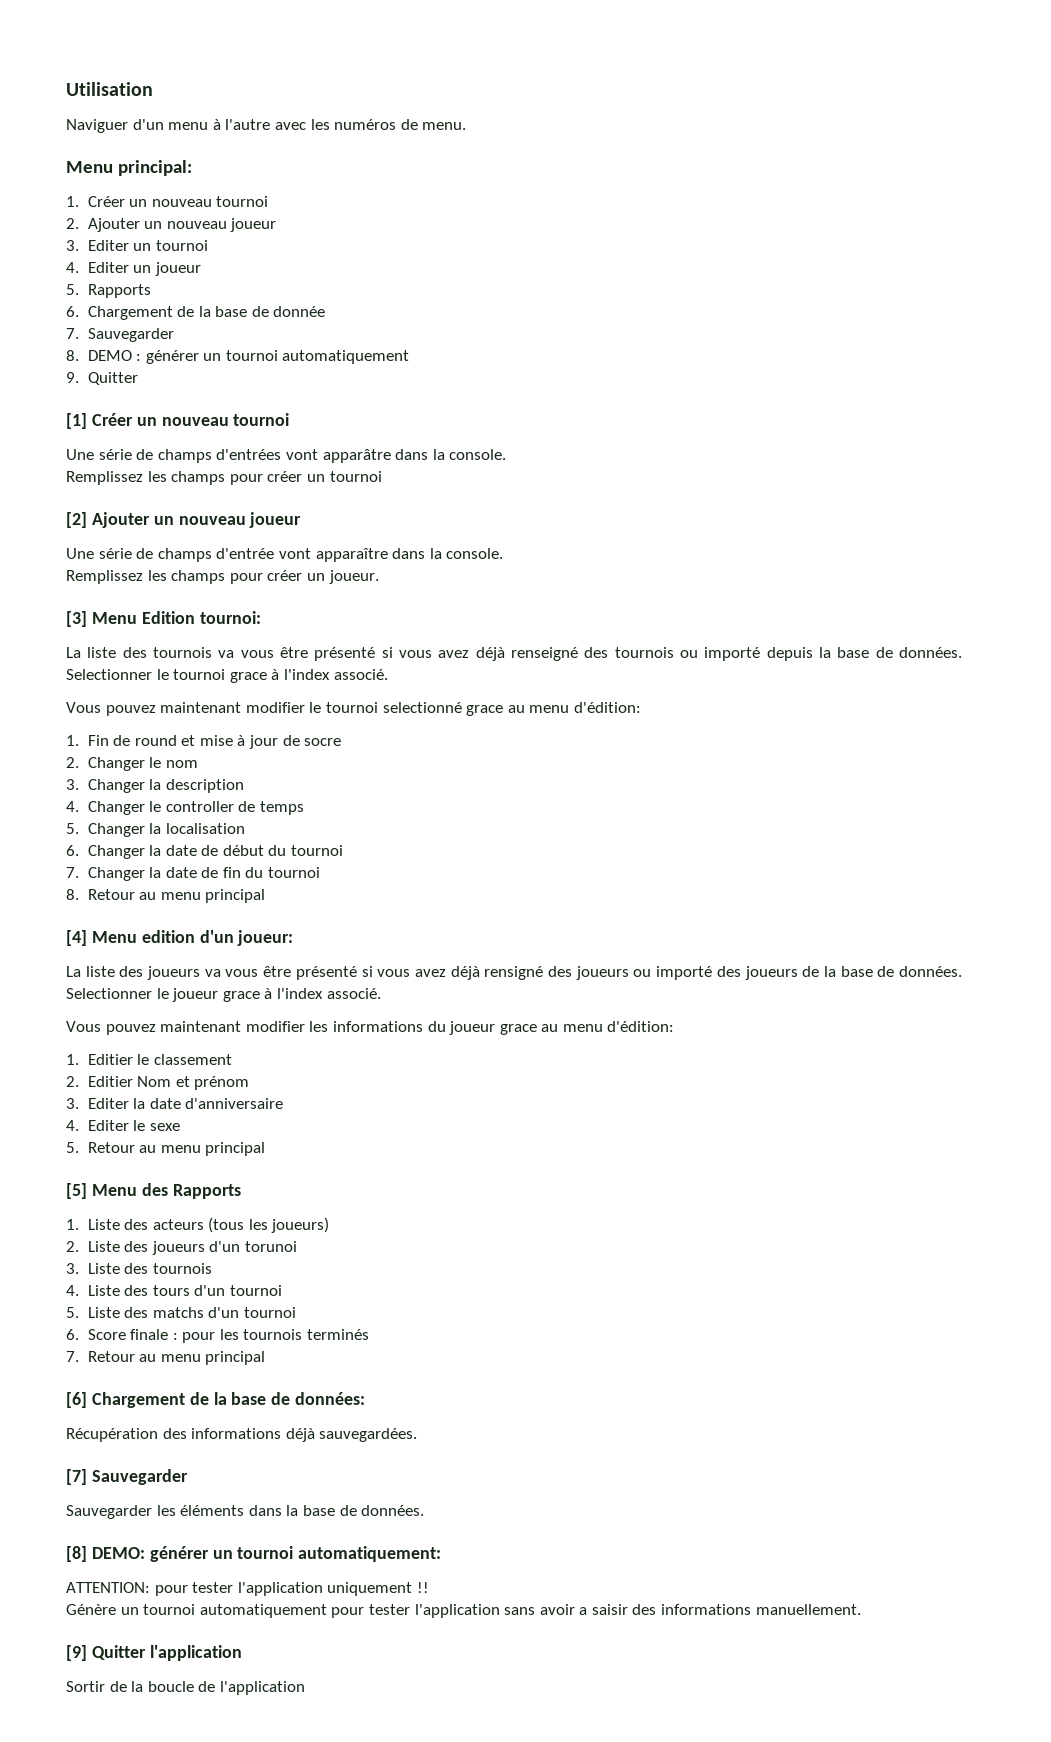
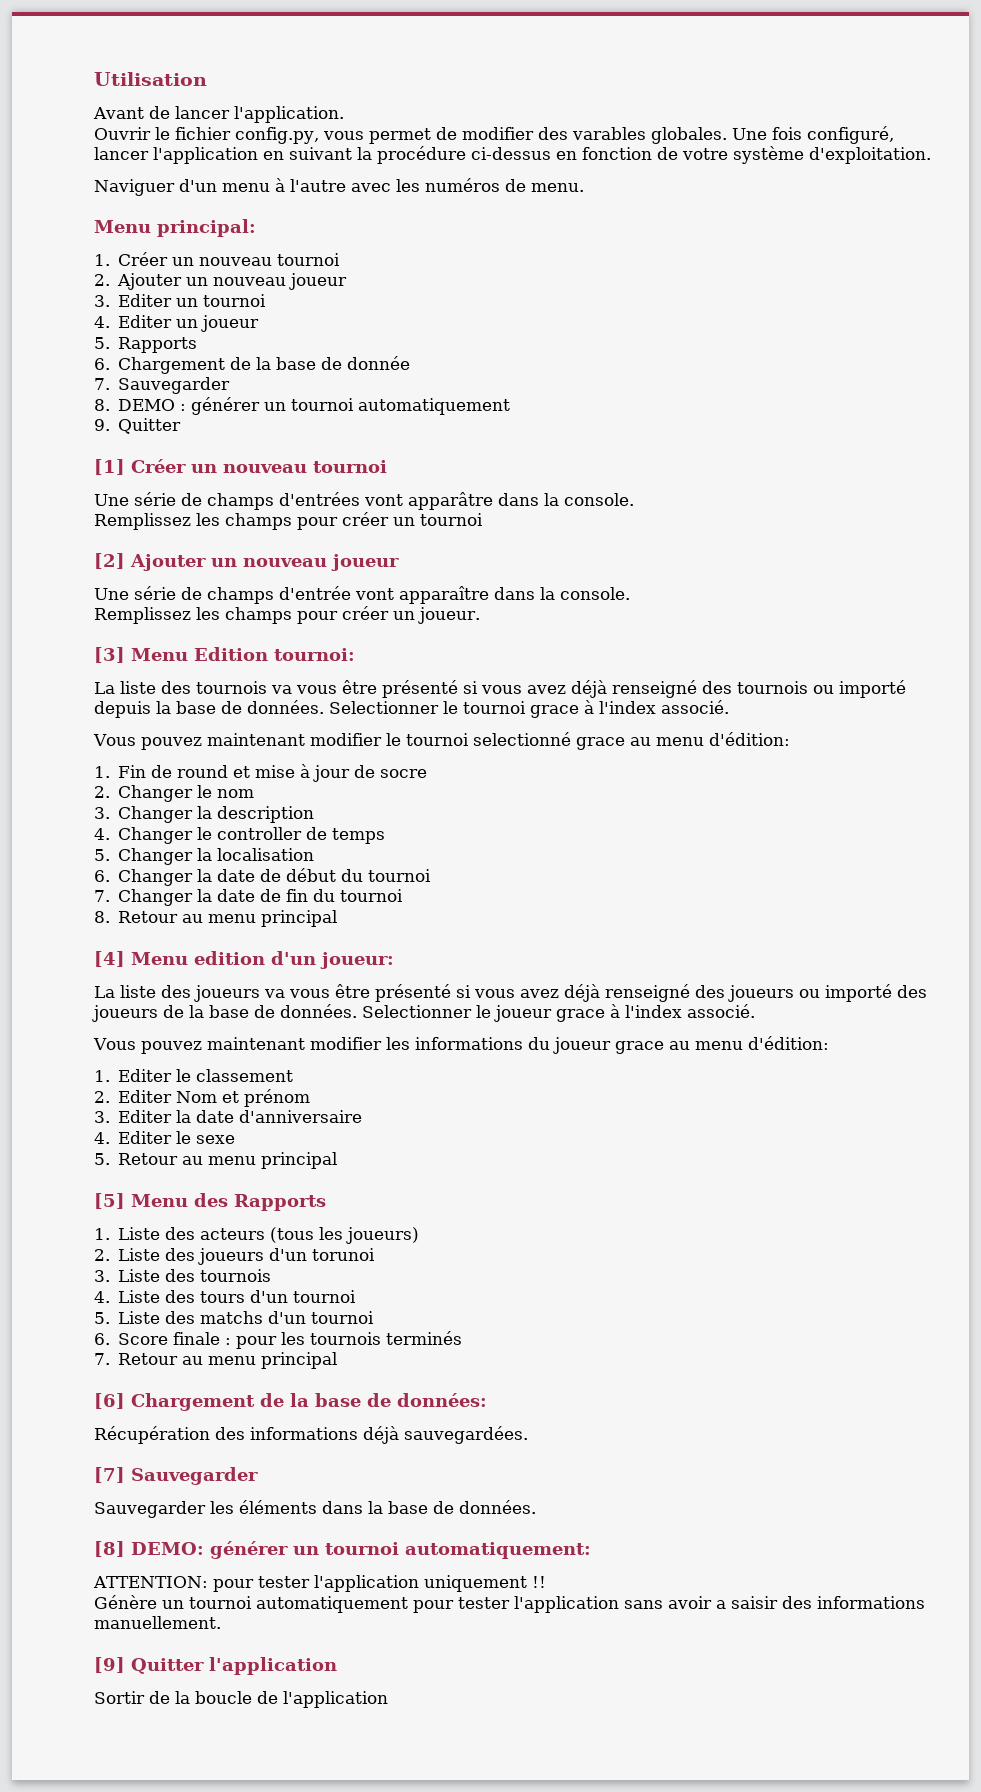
(153, 89) none -> [93,106,344,123] [94,126,894,144] [94,146,931,164] // Avant de lancer l'application. // Ouvrir le fichier config.py, vous permet de modifier des varables globales. Une fois configuré, lancer l'application en suivant la procédure ci-dessus en fonction de votre système d'exploitation.
[484,966,544,980] rensigné -> [605,984,690,1002] renseigné
[87,1054,133,1065] Editier -> [118,1069,173,1082] Editer
[87,1076,133,1087] Editier -> [118,1090,173,1103] Editer

